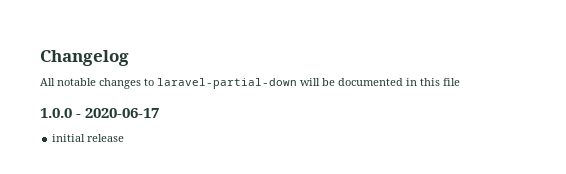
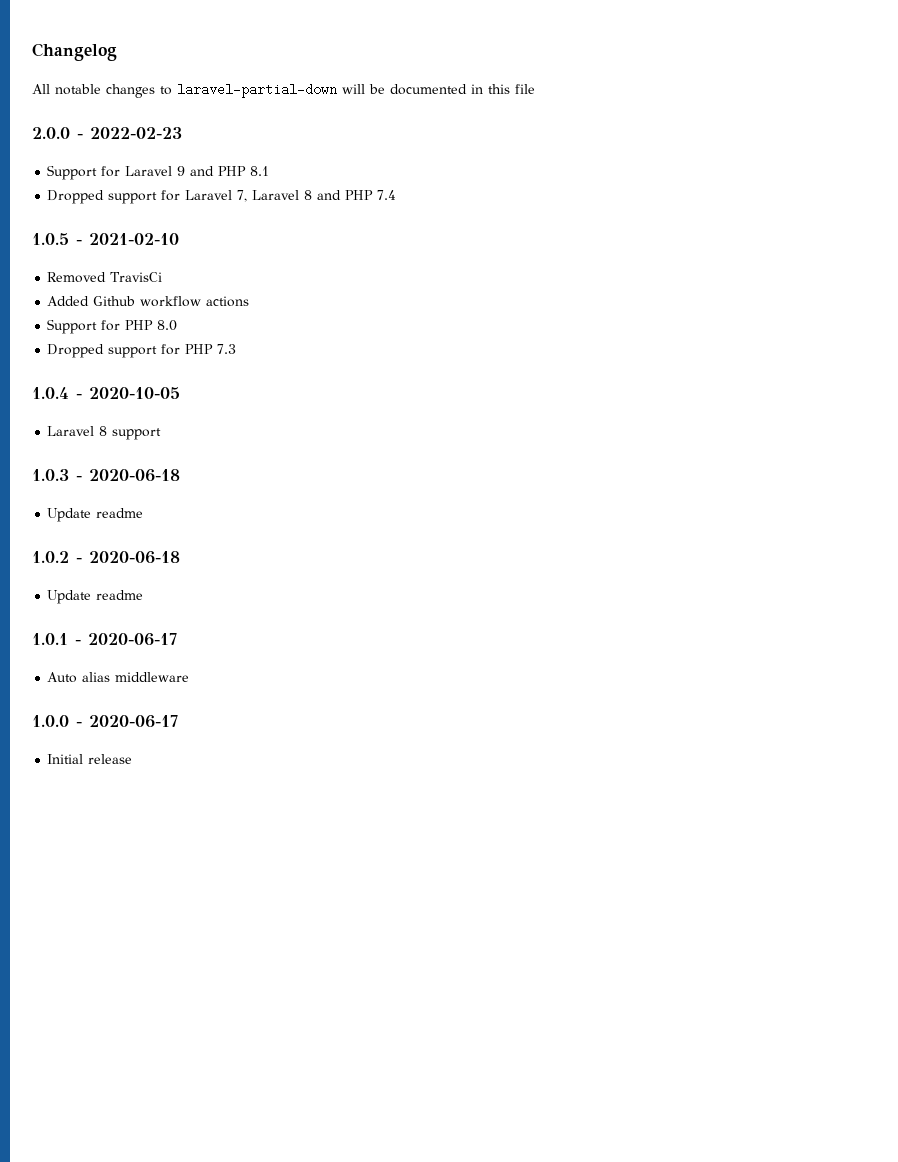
(460, 82) none -> [32,127,182,139] [47,165,270,180] [47,190,397,204] [32,233,179,245] [47,272,163,283] [47,296,250,307] [47,319,178,334] [47,344,237,358] [32,387,180,399] [47,426,162,440] [32,469,180,482] [47,508,144,522] [32,551,180,564] [47,590,144,604] [32,633,177,646] [47,672,190,683] // 2.0.0 - 2022-02-23 // Support for Laravel 9 and PHP 8.1 // Dropped support for Laravel 7, Laravel 8 and PHP 7.4 // 1.0.5 - 2021-02-10 // Removed TravisCi // Added Github workflow actions // Support for PHP 8.0 // Dropped support for PHP 7.3 // 1.0.4 - 2020-10-05 // Laravel 8 support // 1.0.3 - 2020-06-18 // Update readme // 1.0.2 - 2020-06-18 // Update readme // 1.0.1 - 2020-06-17 // Auto alias middleware
[52,134,86,142] initial -> [47,754,84,764] Initial

